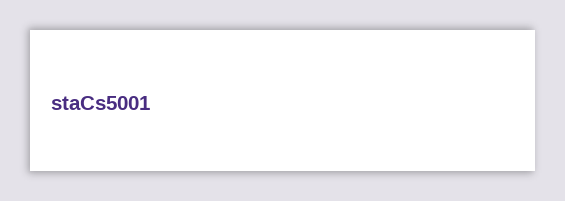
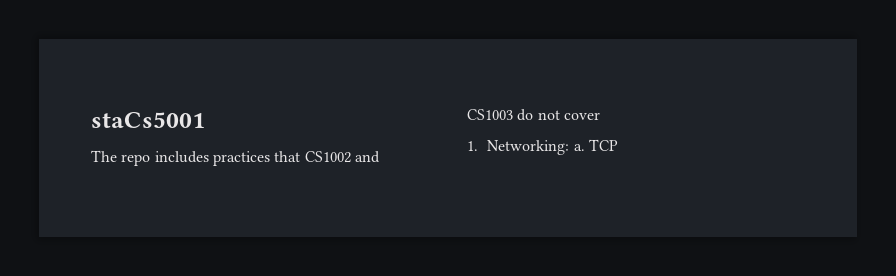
(150, 103) none -> [91,150,380,166] [467,109,600,121] [467,139,619,155] // The repo includes practices that CS1002 and CS1003 do not cover // 1. Networking: a. TCP

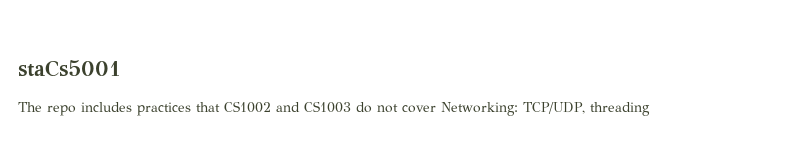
[467,139,619,155] // 1. Networking: a. TCP -> [441,102,650,116] Networking: TCP/UDP, threading

